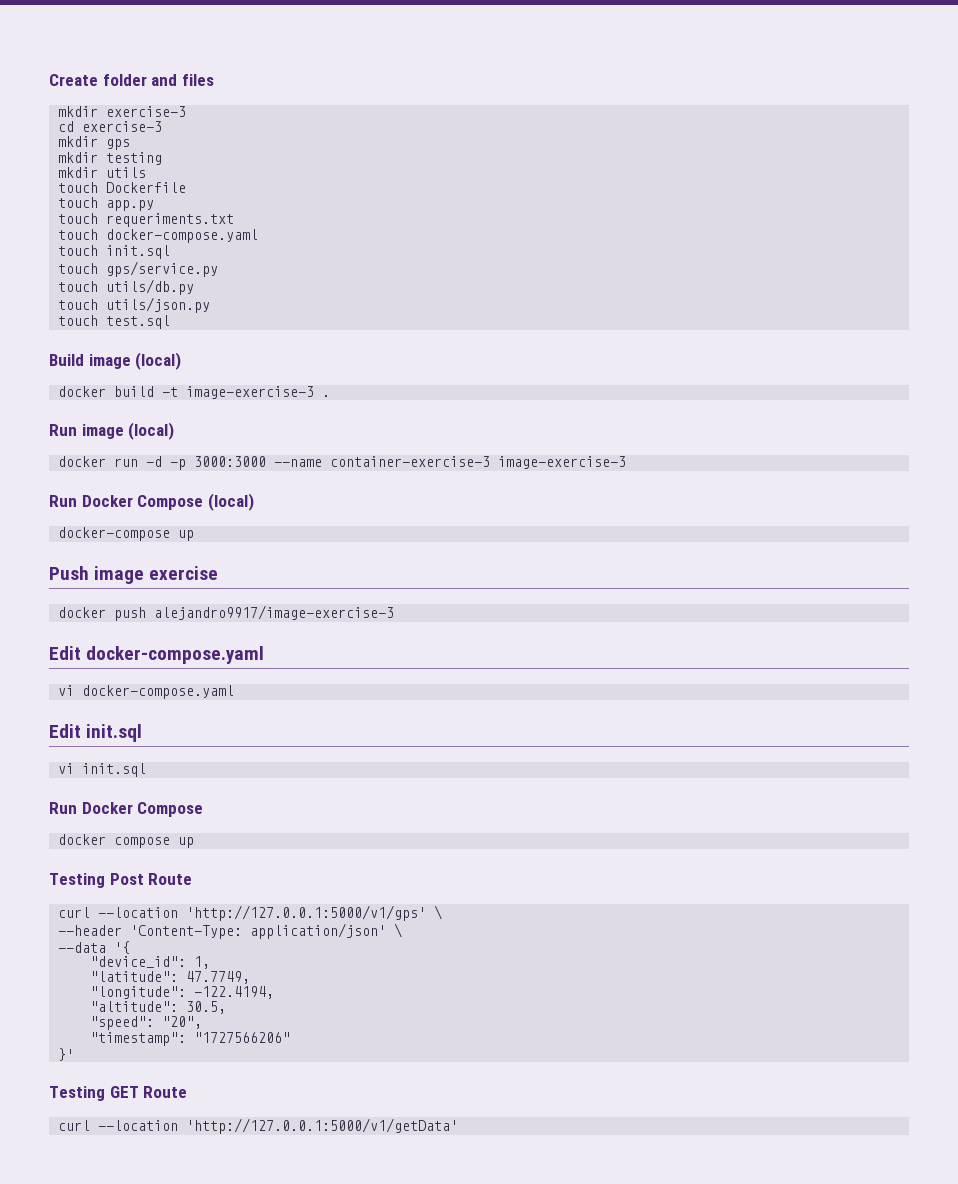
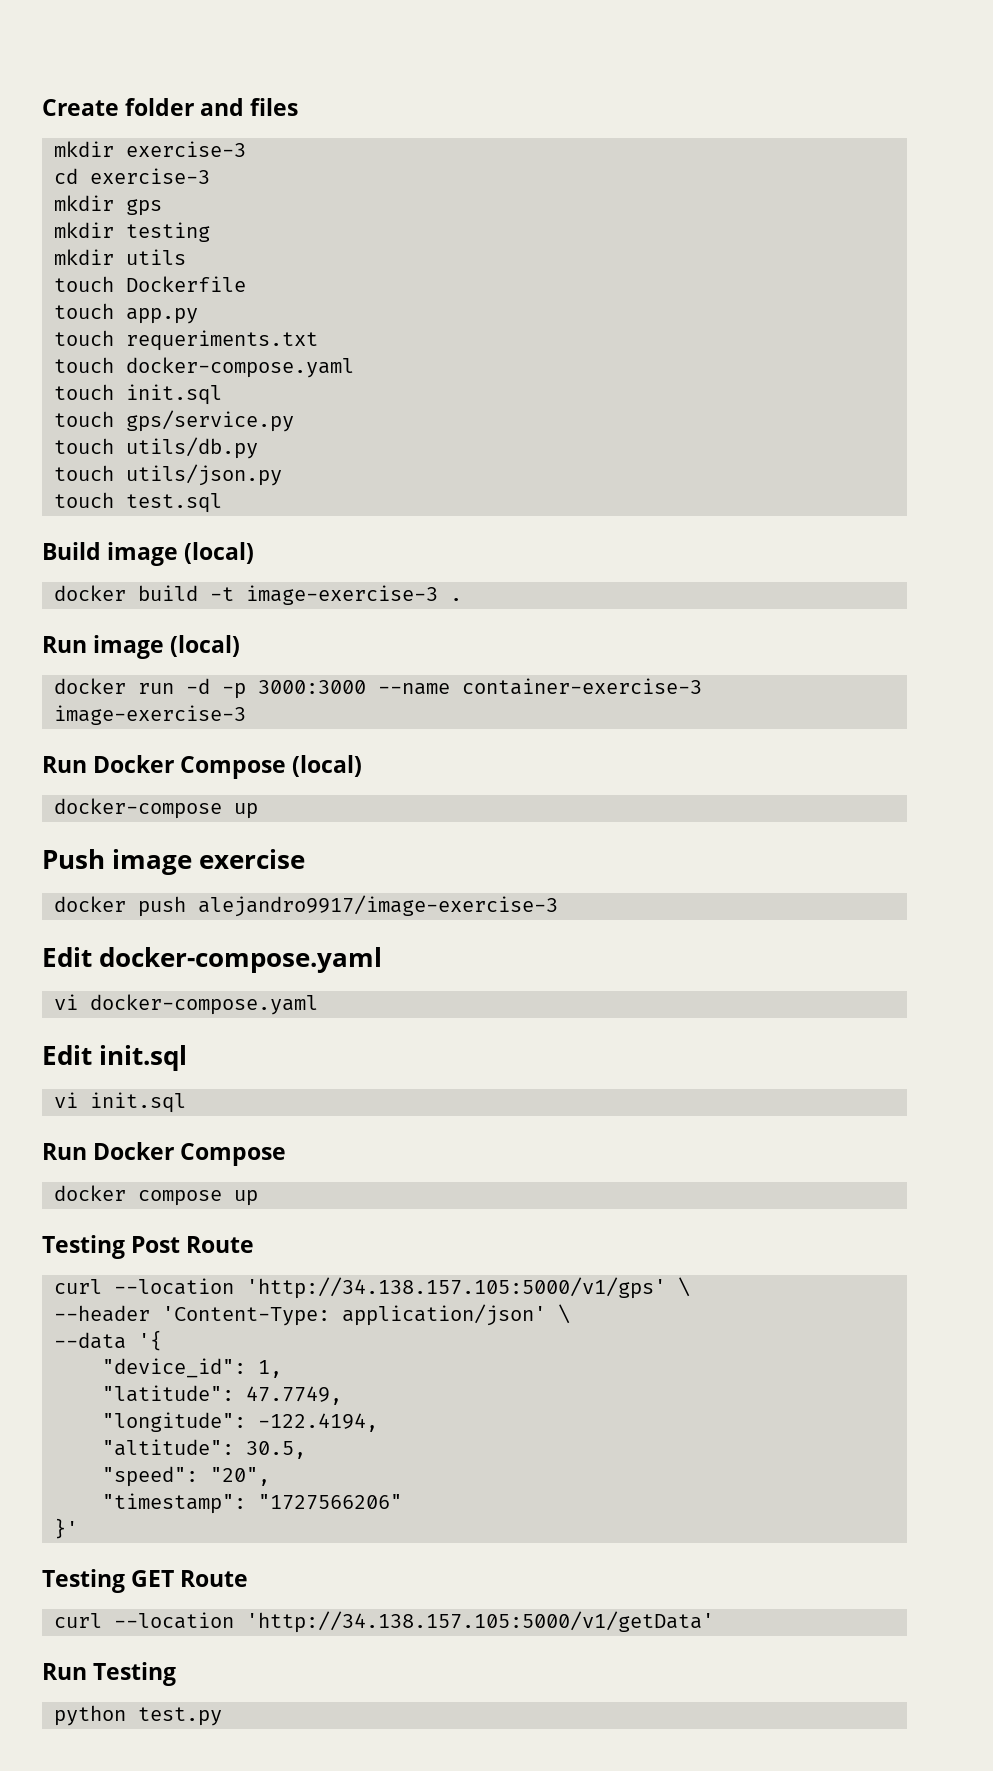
[186,905,426,921] 'http://127.0.0.1:5000/v1/gps' -> [245,1277,666,1299] 'http://34.138.157.105:5000/v1/gps'
[186,1118,458,1134] 'http://127.0.0.1:5000/v1/getData' -> [245,1611,714,1633] [42,1662,177,1686] [53,1705,222,1726] 'http://34.138.157.105:5000/v1/getData' // Run Testing // python test.py

